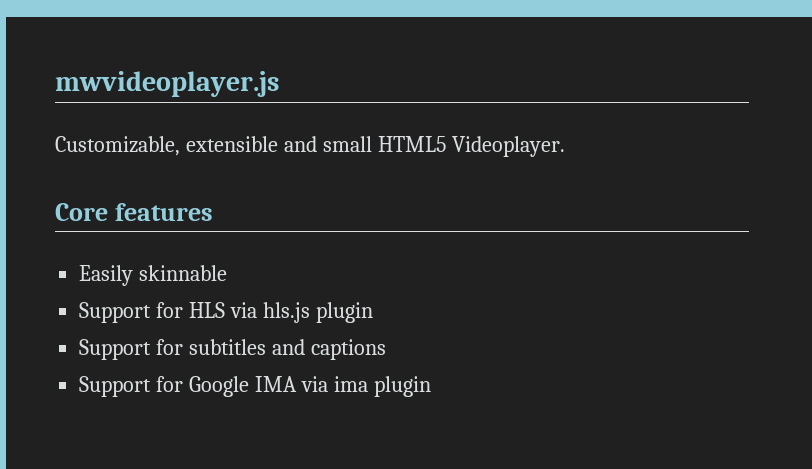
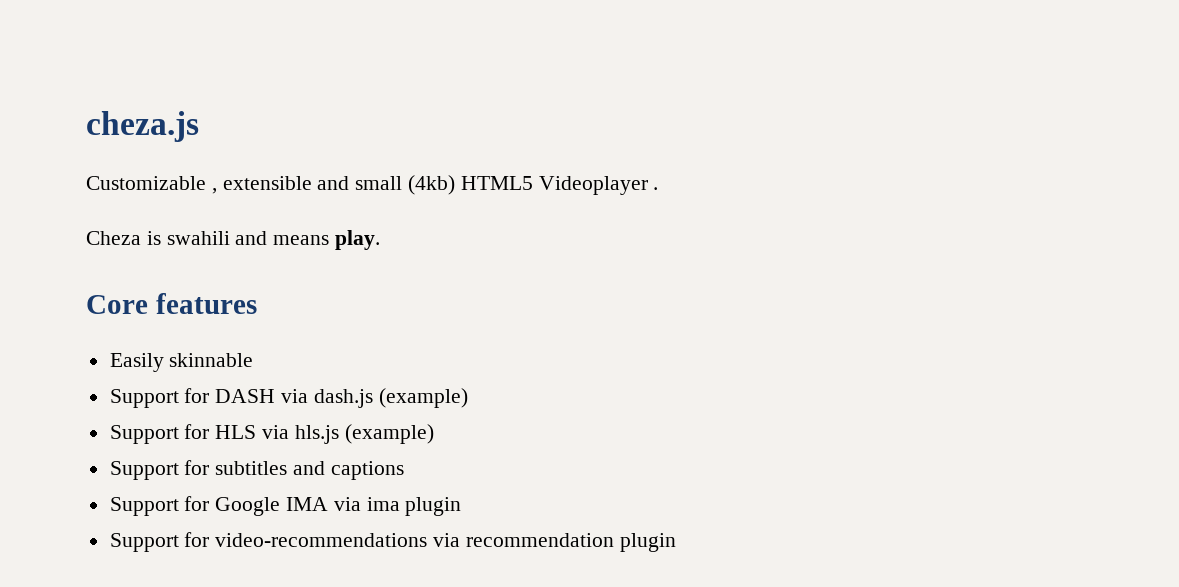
[55,71,279,97] [55,136,565,157] [55,203,213,221] [79,265,228,286] mwvideoplayer.js // Customizable, extensible and small HTML5 Videoplayer. // Core features // Easily skinnable -> [86,111,199,142] [86,175,659,195] [86,230,381,250] [86,293,257,314] [109,353,254,372] [109,388,468,408] cheza.js // Customizable , extensible and small (4kb) HTML5 Videoplayer . // Cheza is swahili and means play. // Core features // Easily skinnable // Support for DASH via dash.js (example)
[315,302,373,323] plugin -> [344,424,434,444] (example)
(431, 386) none -> [109,532,676,552] // Support for video-recommendations via recommendation plugin

